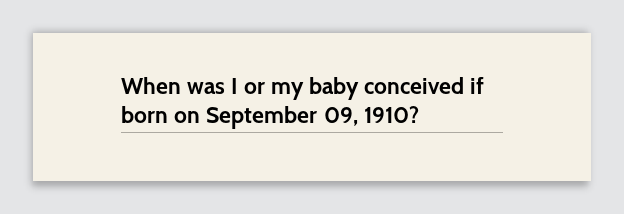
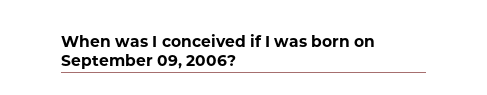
[243,77,485,100] or my baby conceived if -> [161,34,308,47] conceived if I was
[363,106,419,123] 1910? -> [186,55,237,66] 2006?

